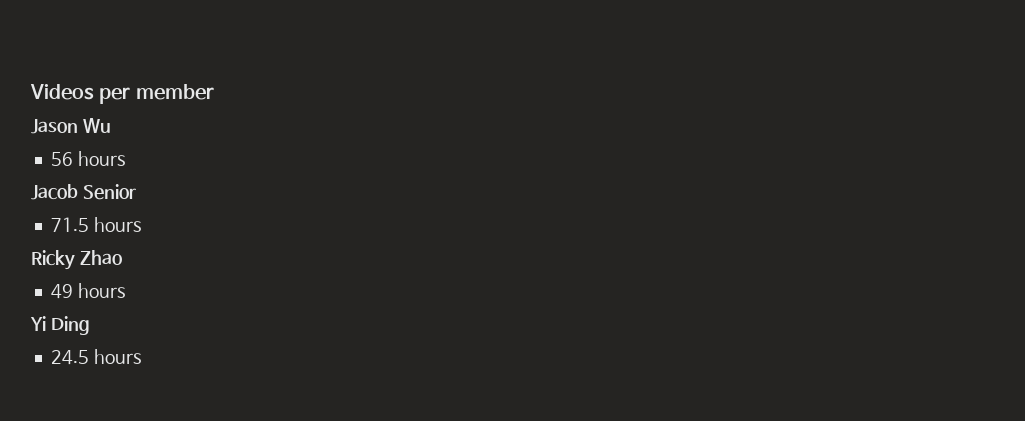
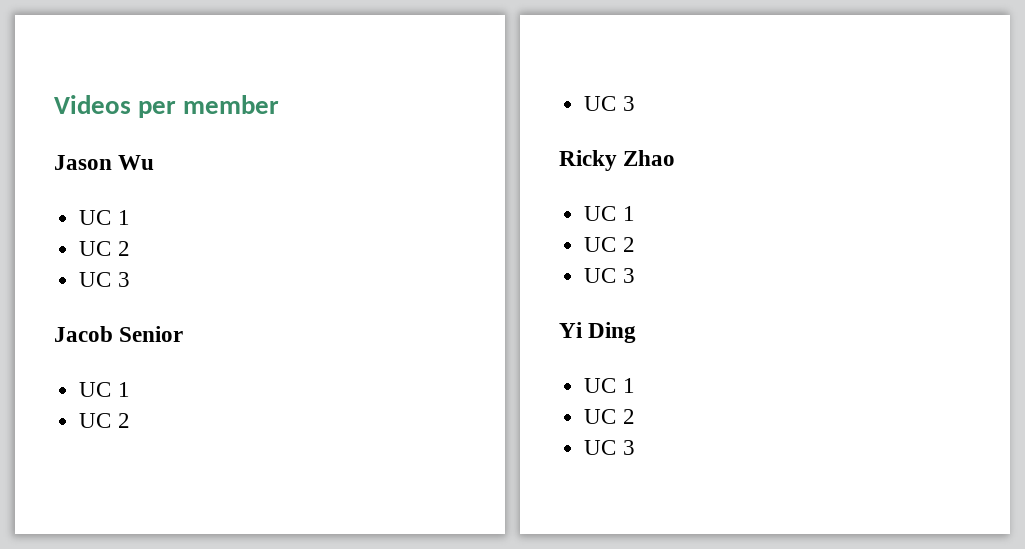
[50,151,126,166] [31,184,136,200] [50,217,142,232] [31,250,122,270] [50,283,126,299] [30,316,90,335] [50,349,142,365] 56 hours // Jacob Senior // 71.5 hours // Ricky Zhao // 49 hours // Yi Ding // 24.5 hours -> [79,210,130,225] [79,241,130,256] [79,272,130,287] [54,326,184,342] [79,382,130,397] [79,413,130,428] [584,96,635,111] [559,150,676,171] [584,206,635,221] [584,237,635,252] [584,268,635,283] [559,322,637,343] [584,378,635,393] [584,409,635,424] [584,440,635,455] UC 1 // UC 2 // UC 3 // Jacob Senior // UC 1 // UC 2 // UC 3 // Ricky Zhao // UC 1 // UC 2 // UC 3 // Yi Ding // UC 1 // UC 2 // UC 3

